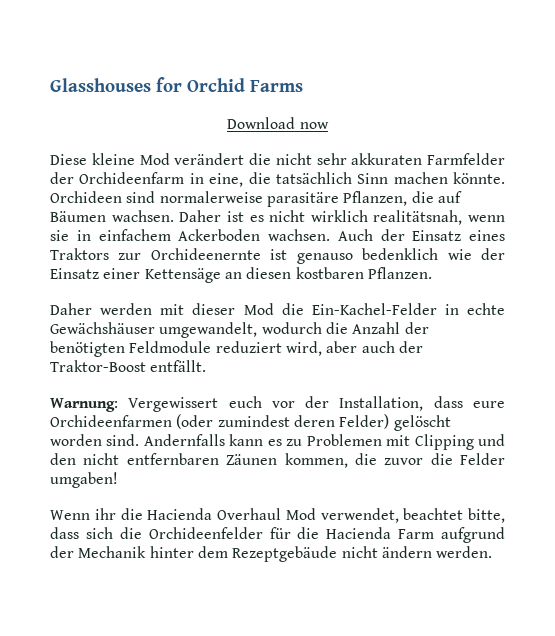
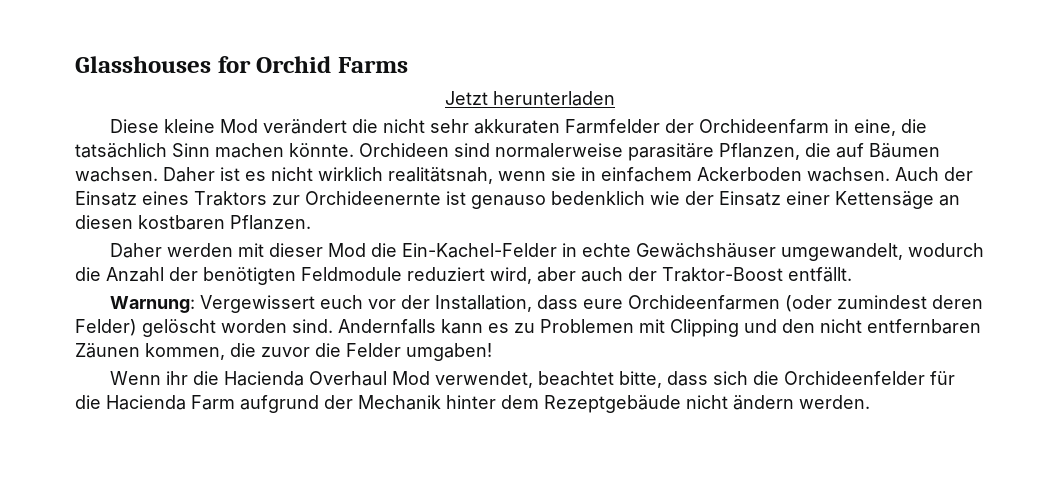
[227,117,329,129] Download now -> [445,91,615,106] Jetzt herunterladen

